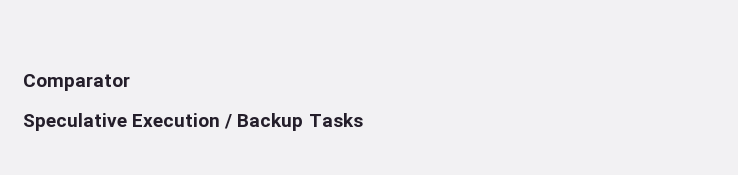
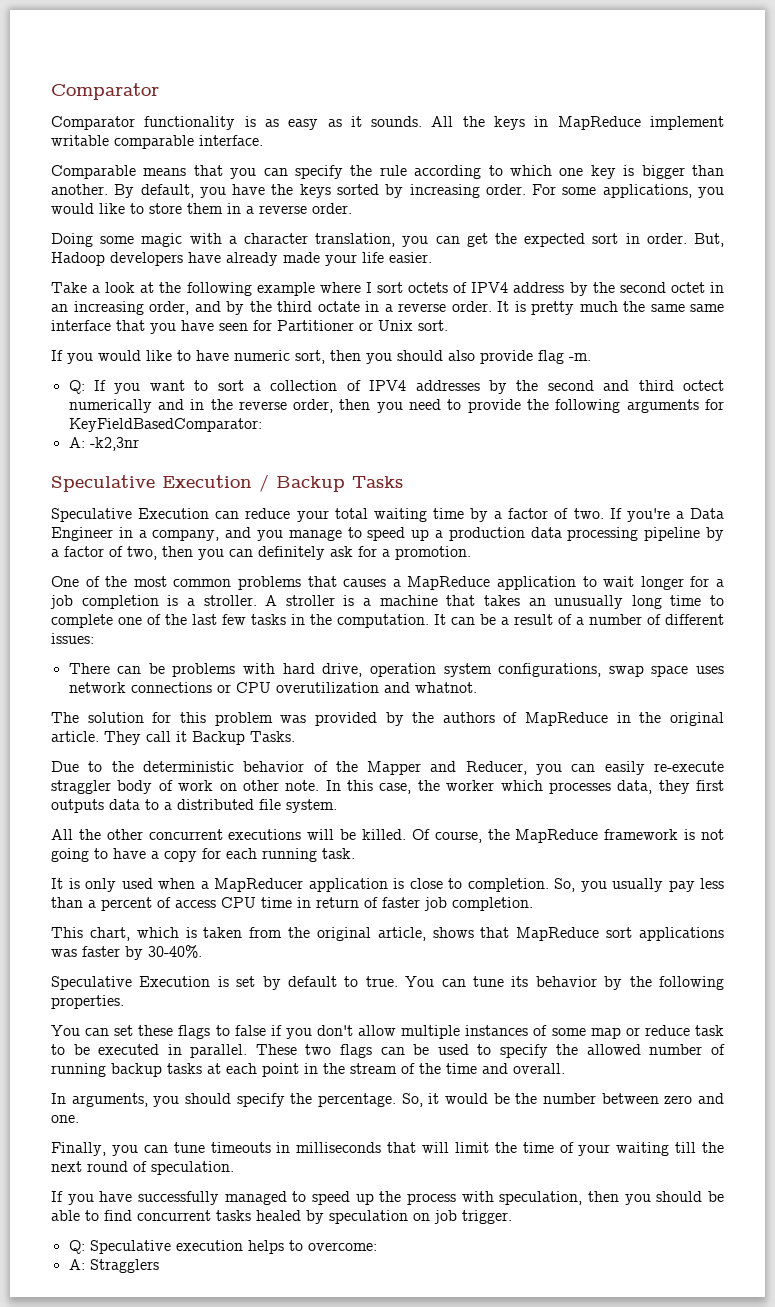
[23,74,130,91] Comparator -> [51,83,159,100] [51,116,725,130] [51,135,263,149] [51,165,724,179] [51,184,724,198] [51,203,352,214] [51,233,725,247] [51,252,432,266] [51,282,724,296] [51,301,724,315] [51,320,448,334] [51,350,591,364] [68,380,724,394] [68,399,724,413] [68,418,262,432] [68,437,139,451] Comparator // Comparator functionality is as easy as it sounds. All the keys in MapReduce implement writable comparable interface. // Comparable means that you can specify the rule according to which one key is bigger than another. By default, you have the keys sorted by increasing order. For some applications, you would like to store them in a reverse order. // Doing some magic with a character translation, you can get the expected sort in order. But, Hadoop developers have already made your life easier. // Take a look at the following example where I sort octets of IPV4 address by the second octet in an increasing order, and by the third octate in a reverse order. It is pretty much the same same interface that you have seen for Partitioner or Unix sort. // If you would like to have numeric sort, then you should also provide flag -m. // Q: If you want to sort a collection of IPV4 addresses by the second and third octect numerically and in the reverse order, then you need to provide the following arguments for KeyFieldBasedComparator: // A: -k2,3nr
(363, 120) none -> [51,508,724,522] [51,527,724,541] [51,546,471,560] [51,576,725,590] [50,595,724,609] [51,614,724,628] [51,633,94,644] [68,663,725,677] [68,682,477,693] [51,712,724,726] [51,731,295,745] [51,761,724,775] [51,780,724,794] [51,799,337,813] [51,829,724,843] [51,848,355,862] [51,878,724,892] [51,897,533,911] [51,927,724,941] [51,945,202,960] [51,976,724,990] [51,995,124,1009] [51,1025,724,1039] [51,1044,725,1058] [51,1063,565,1077] [51,1093,724,1107] [51,1115,79,1123] [51,1142,724,1156] [51,1161,234,1175] [51,1191,724,1205] [51,1210,512,1224] [68,1240,377,1254] [68,1259,159,1273] // Speculative Execution can reduce your total waiting time by a factor of two. If you're a Data Engineer in a company, and you manage to speed up a production data processing pipeline by a factor of two, then you can definitely ask for a promotion. // One of the most common problems that causes a MapReduce application to wait longer for a job completion is a stroller. A stroller is a machine that takes an unusually long time to complete one of the last few tasks in the computation. It can be a result of a number of different issues: // There can be problems with hard drive, operation system configurations, swap space uses network connections or CPU overutilization and whatnot. // The solution for this problem was provided by the authors of MapReduce in the original article. They call it Backup Tasks. // Due to the deterministic behavior of the Mapper and Reducer, you can easily re-execute straggler body of work on other note. In this case, the worker which processes data, they first outputs data to a distributed file system. // All the other concurrent executions will be killed. Of course, the MapReduce framework is not going to have a copy for each running task. // It is only used when a MapReducer application is close to completion. So, you usually pay less than a percent of access CPU time in return of faster job completion. // This chart, which is taken from the original article, shows that MapReduce sort applications was faster by 30-40%. // Speculative Execution is set by default to true. You can tune its behavior by the following properties. // You can set these flags to false if you don't allow multiple instances of some map or reduce task to be executed in parallel. These two flags can be used to specify the allowed number of running backup tasks at each point in the stream of the time and overall. // In arguments, you should specify the percentage. So, it would be the number between zero and one. // Finally, you can tune timeouts in milliseconds that will limit the time of your waiting till the next round of speculation. // If you have successfully managed to speed up the process with speculation, then you should be able to find concurrent tasks healed by speculation on job trigger. // Q: Speculative execution helps to overcome: // A: Stragglers

